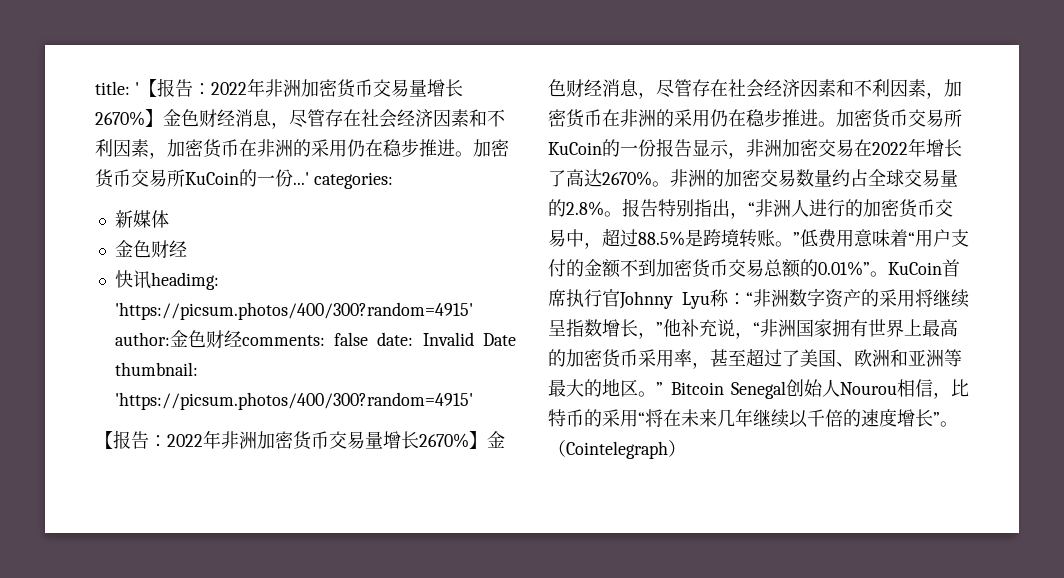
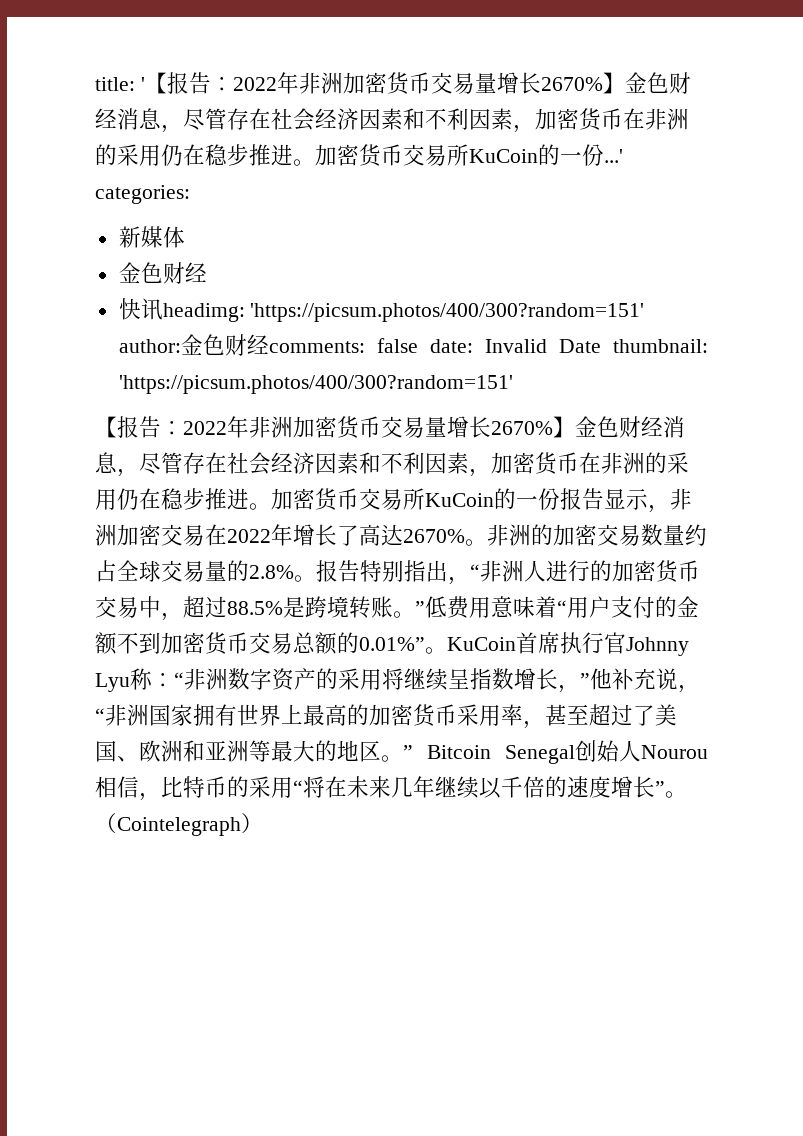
[114,302,473,320] 'https://picsum.photos/400/300?random=4915' -> [250,303,645,322] 'https://picsum.photos/400/300?random=151'
[114,392,473,410] 'https://picsum.photos/400/300?random=4915' -> [118,375,513,394] 'https://picsum.photos/400/300?random=151'

